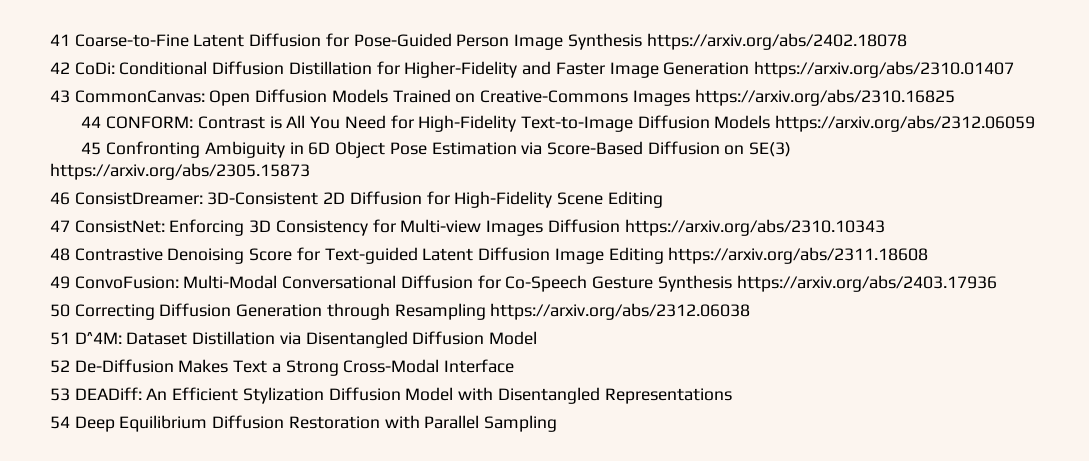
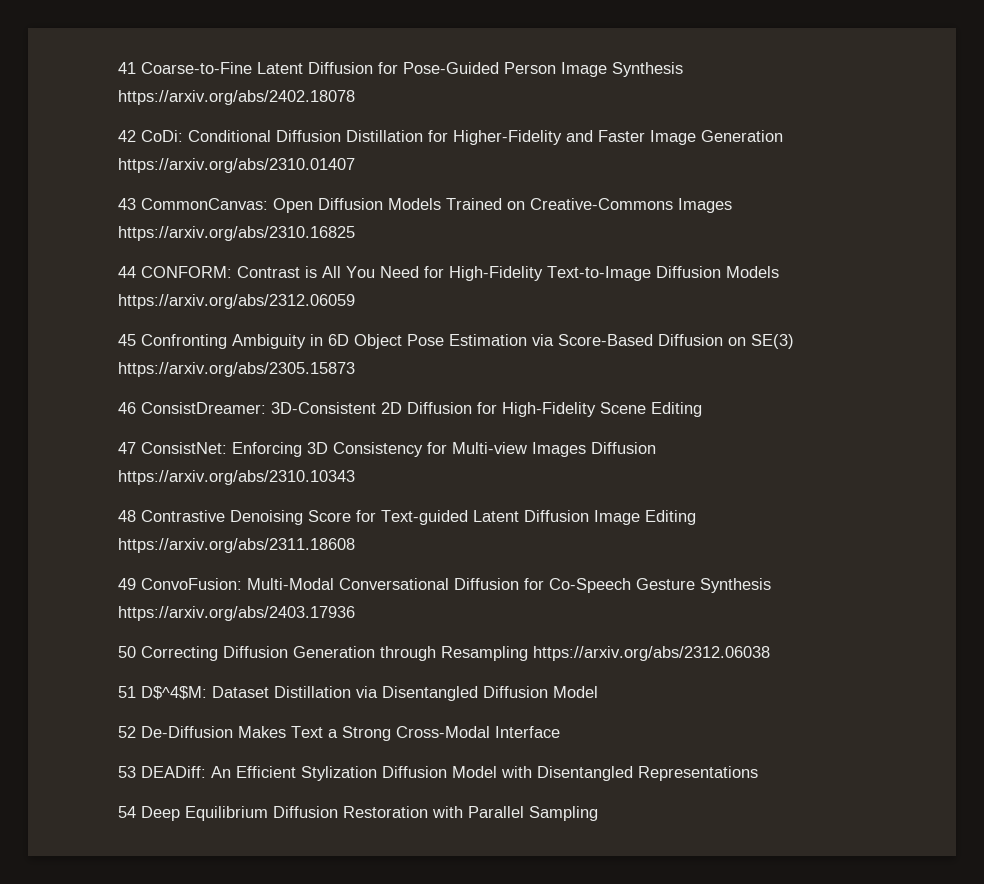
[74,332,122,344] D^4M: -> [141,686,207,700] D$^4$M:

